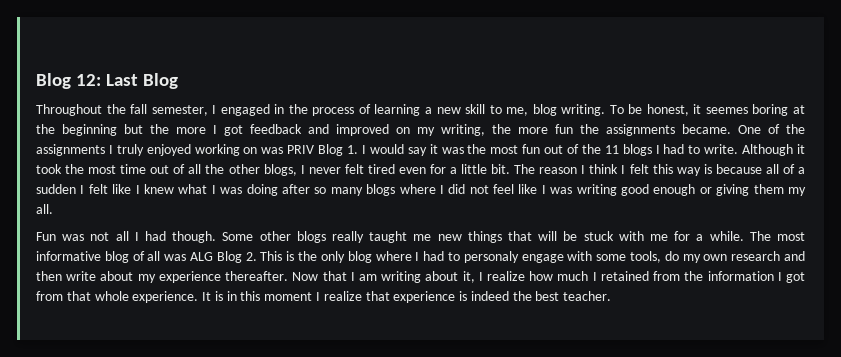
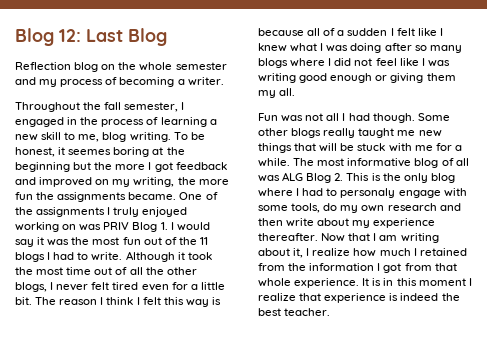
(179, 81) none -> [15,62,227,72] [15,77,224,87] // Reflection blog on the whole semester and my process of becoming a writer.

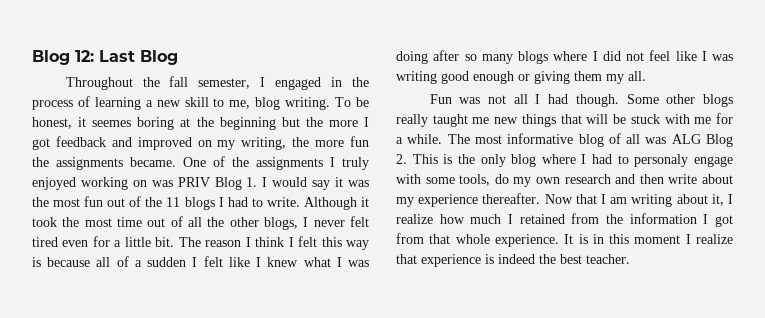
[15,62,227,72] [15,77,224,87] // Reflection blog on the whole semester and my process of becoming a writer. -> (178, 57) none

